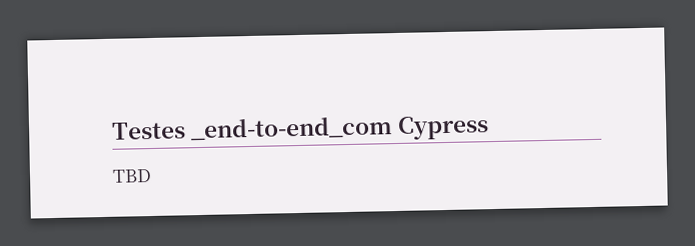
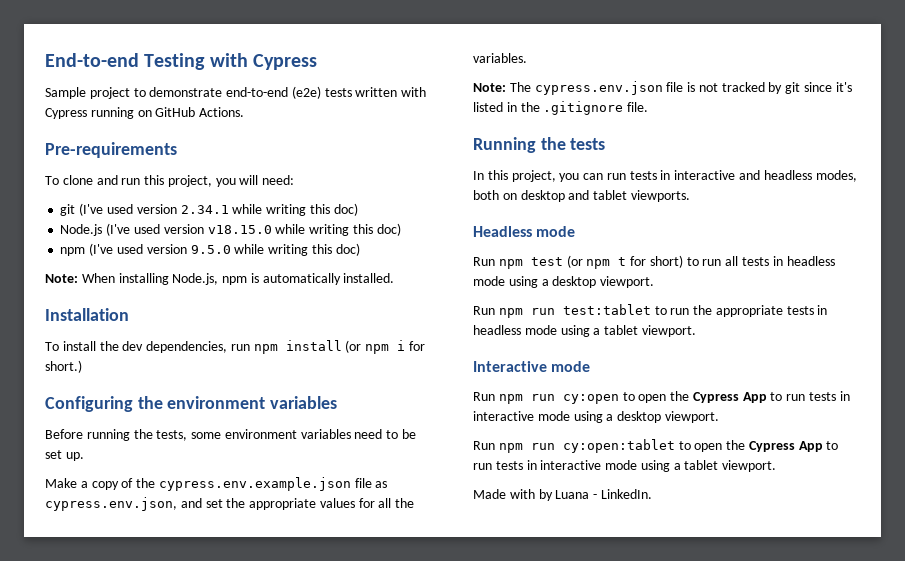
[111,115,490,141] [112,169,152,183] Testes _end-to-end_com Cypress // TBD -> [45,53,317,70] [45,86,427,99] [45,107,245,119] [45,142,177,158] [45,175,295,187] [60,203,358,216] [60,223,401,236] [60,243,360,256] [45,273,395,285] [45,308,129,321] [45,340,426,354] [45,360,82,373] [45,396,338,412] [45,429,417,441] [45,450,84,461] [45,477,388,491] [45,497,415,511] [473,53,527,63] [473,81,852,95] [473,101,649,115] [473,137,606,153] [473,170,857,182] [473,190,690,202] [473,226,576,237] [473,255,835,269] [473,276,655,288] [473,304,828,318] [473,325,696,337] [473,361,591,372] [473,391,850,404] [473,411,719,423] [473,439,839,453] [473,460,777,472] [473,489,652,501] End-to-end Testing with Cypress // Sample project to demonstrate end-to-end (e2e) tests written with Cypress running on GitHub Actions. // Pre-requirements // To clone and run this project, you will need: // git (I've used version 2.34.1 while writing this doc) // Node.js (I've used version v18.15.0 while writing this doc) // npm (I've used version 9.5.0 while writing this doc) // Note: When installing Node.js, npm is automatically installed. // Installation // To install the dev dependencies, run npm install (or npm i for short.) // Configuring the environment variables // Before running the tests, some environment variables need to be set up. // Make a copy of the cypress.env.example.json file as cypress.env.json, and set the appropriate values for all the variables. // Note: The cypress.env.json file is not tracked by git since it's listed in the .gitignore file. // Running the tests // In this project, you can run tests in interactive and headless modes, both on desktop and tablet viewports. // Headless mode // Run npm test (or npm t for short) to run all tests in headless mode using a desktop viewport. // Run npm run test:tablet to run the appropriate tests in headless mode using a tablet viewport. // Interactive mode // Run npm run cy:open to open the Cypress App to run tests in interactive mode using a desktop viewport. // Run npm run cy:open:tablet to open the Cypress App to run tests in interactive mode using a tablet viewport. // Made with by Luana - LinkedIn.

